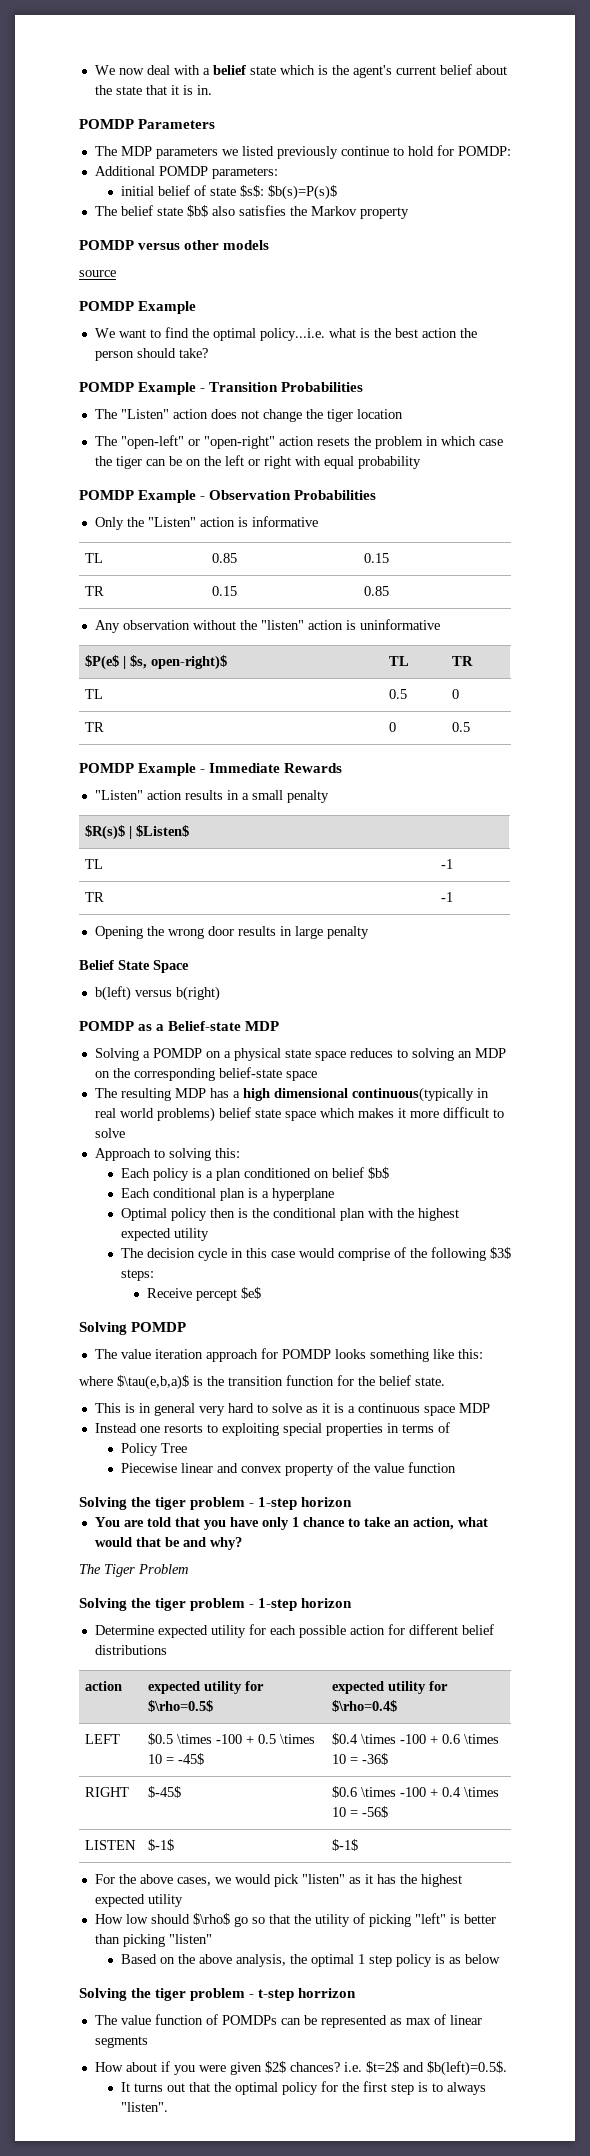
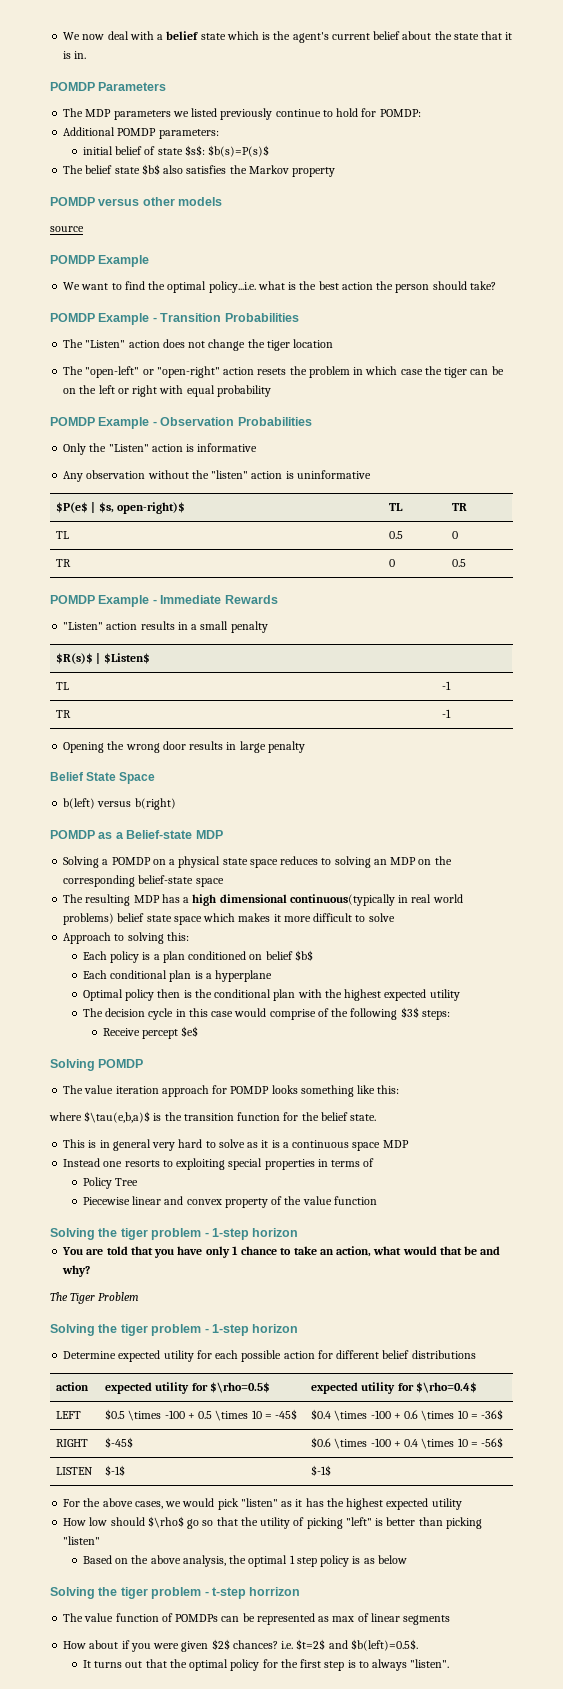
[85,553,104,563] [212,553,238,563] [364,553,390,563] [85,586,105,596] [212,586,238,596] [364,586,390,596] // TL | 0.85 | 0.15 // TR | 0.15 | 0.85 -> (258, 447) none

